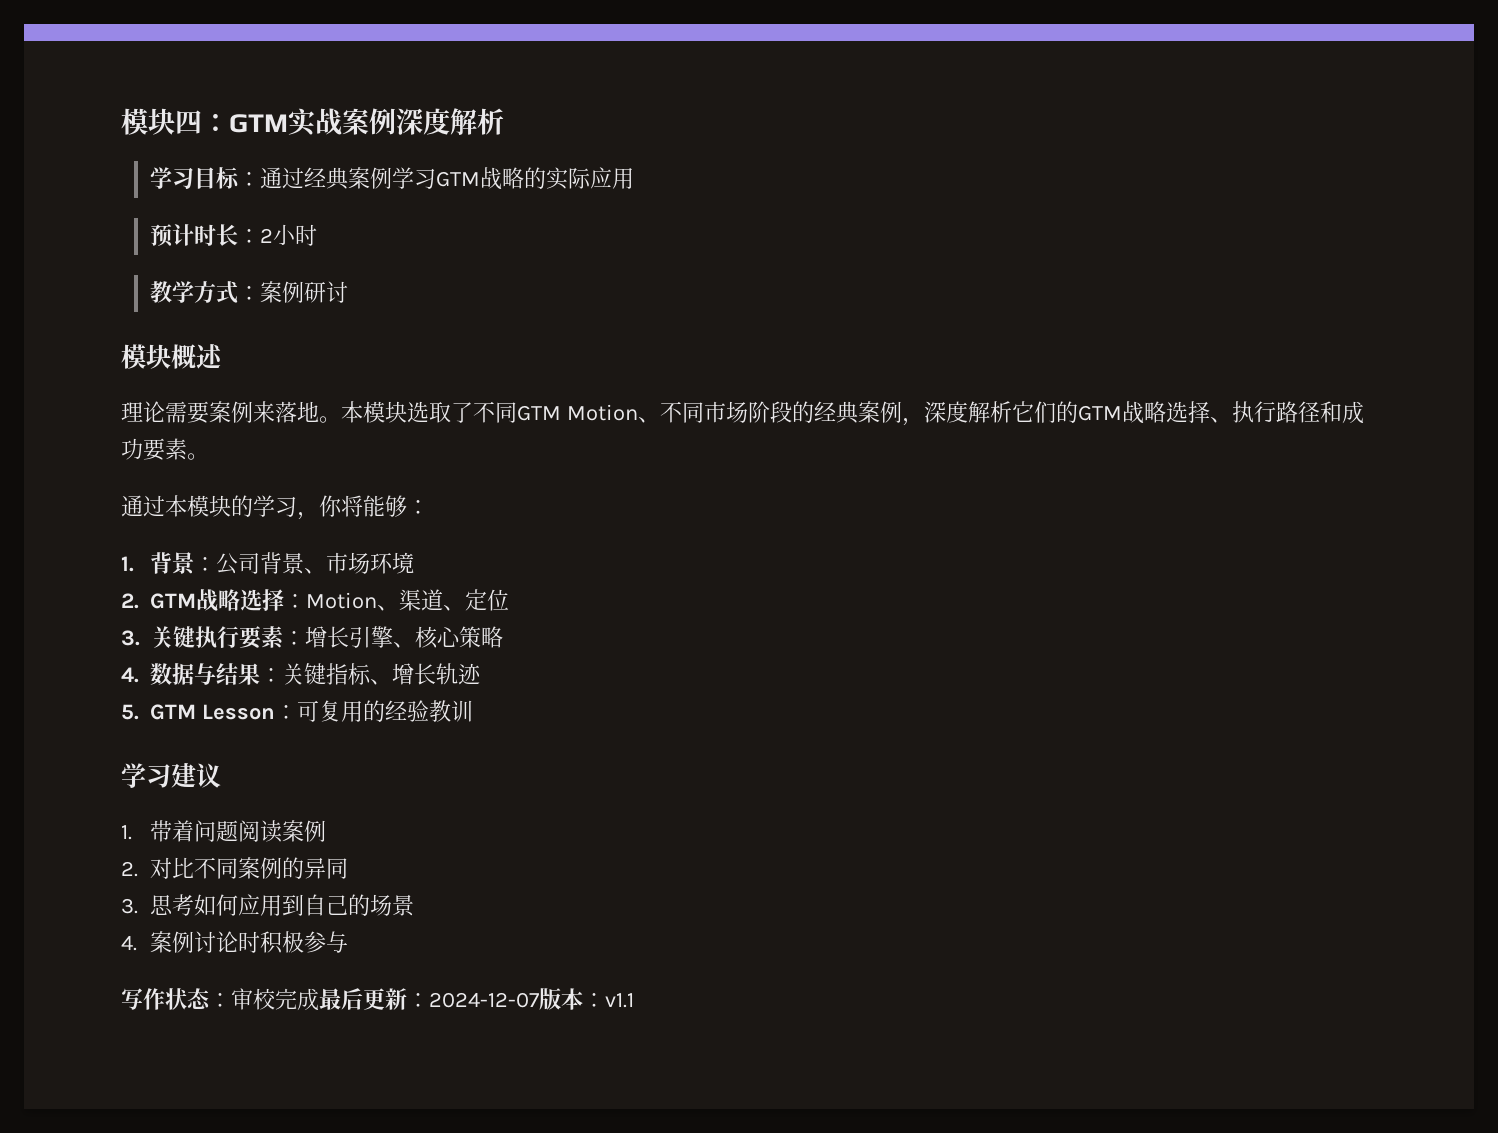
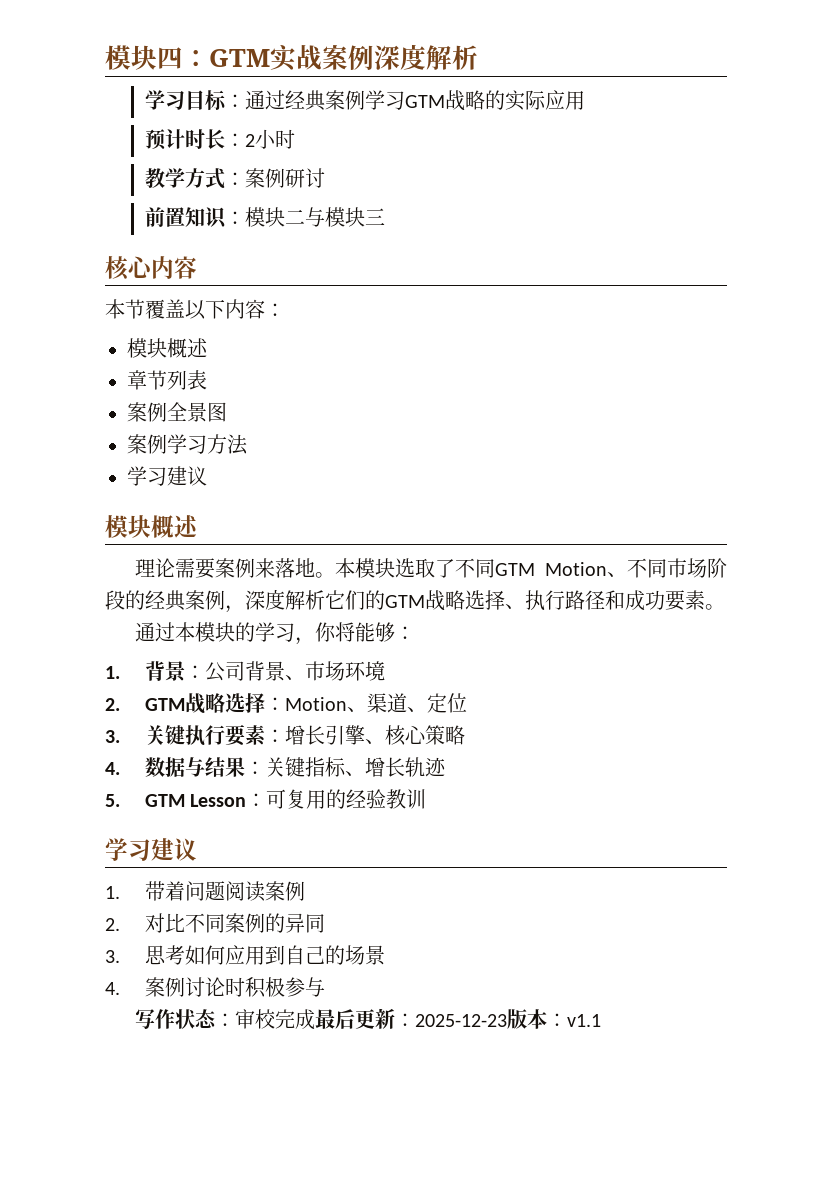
(348, 292) none -> [144,207,385,229] [105,256,197,281] [105,299,285,320] [127,338,208,358] [127,370,207,390] [127,402,227,422] [127,434,248,455] [127,466,207,486] // 前置知识：模块二与模块三 // 核心内容 // 本节覆盖以下内容： // 模块概述 // 章节列表 // 案例全景图 // 案例学习方法 // 学习建议
[429,992,539,1008] 2024-12-07 -> [414,1014,507,1027] 2025-12-23

